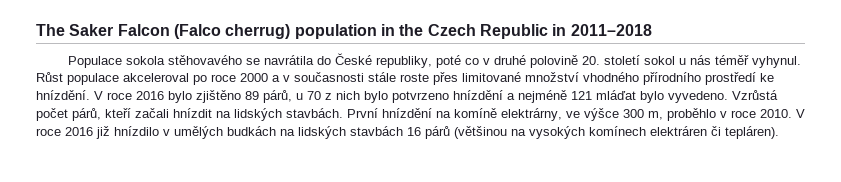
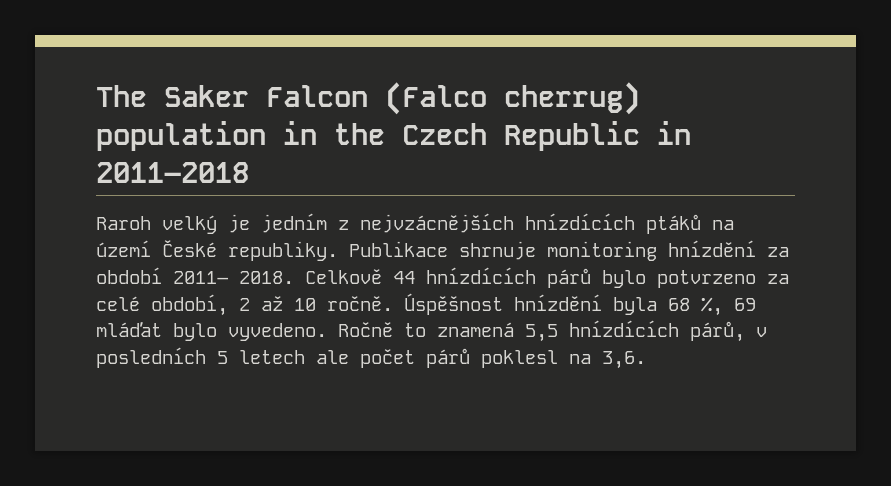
[67,53,801,68] [36,72,774,85] [36,90,778,103] [36,108,805,121] [36,126,779,139] Populace sokola stěhovavého se navrátila do České republiky, poté co v druhé polovině 20. století sokol u nás téměř vyhynul. Růst populace akceleroval po roce 2000 a v současnosti stále roste přes limitované množství vhodného přírodního prostředí ke hnízdění. V roce 2016 bylo zjištěno 89 párů, u 70 z nich bylo potvrzeno hnízdění a nejméně 121 mláďat bylo vyvedeno. Vzrůstá počet párů, kteří začali hnízdit na lidských stavbách. První hnízdění na komíně elektrárny, ve výšce 300 m, proběhlo v roce 2010. V roce 2016 již hnízdilo v umělých budkách na lidských stavbách 16 párů (většinou na vysokých komínech elektráren či tepláren). -> [96,213,734,234] [96,240,789,261] [96,267,789,288] [96,293,756,316] [96,320,767,342] [96,347,646,369] Raroh velký je jedním z nejvzácnějších hnízdících ptáků na území České republiky. Publikace shrnuje monitoring hnízdění za období 2011– 2018. Celkově 44 hnízdících párů bylo potvrzeno za celé období, 2 až 10 ročně. Úspěšnost hnízdění byla 68 %, 69 mláďat bylo vyvedeno. Ročně to znamená 5,5 hnízdících párů, v posledních 5 letech ale počet párů poklesl na 3,6.

